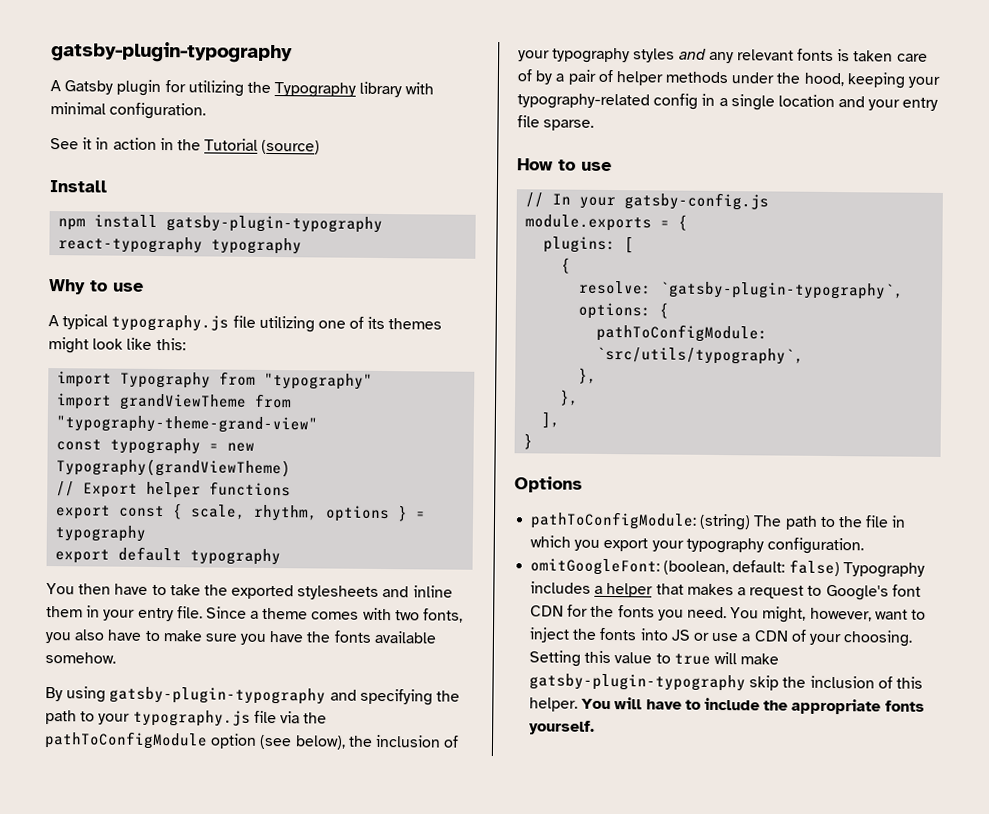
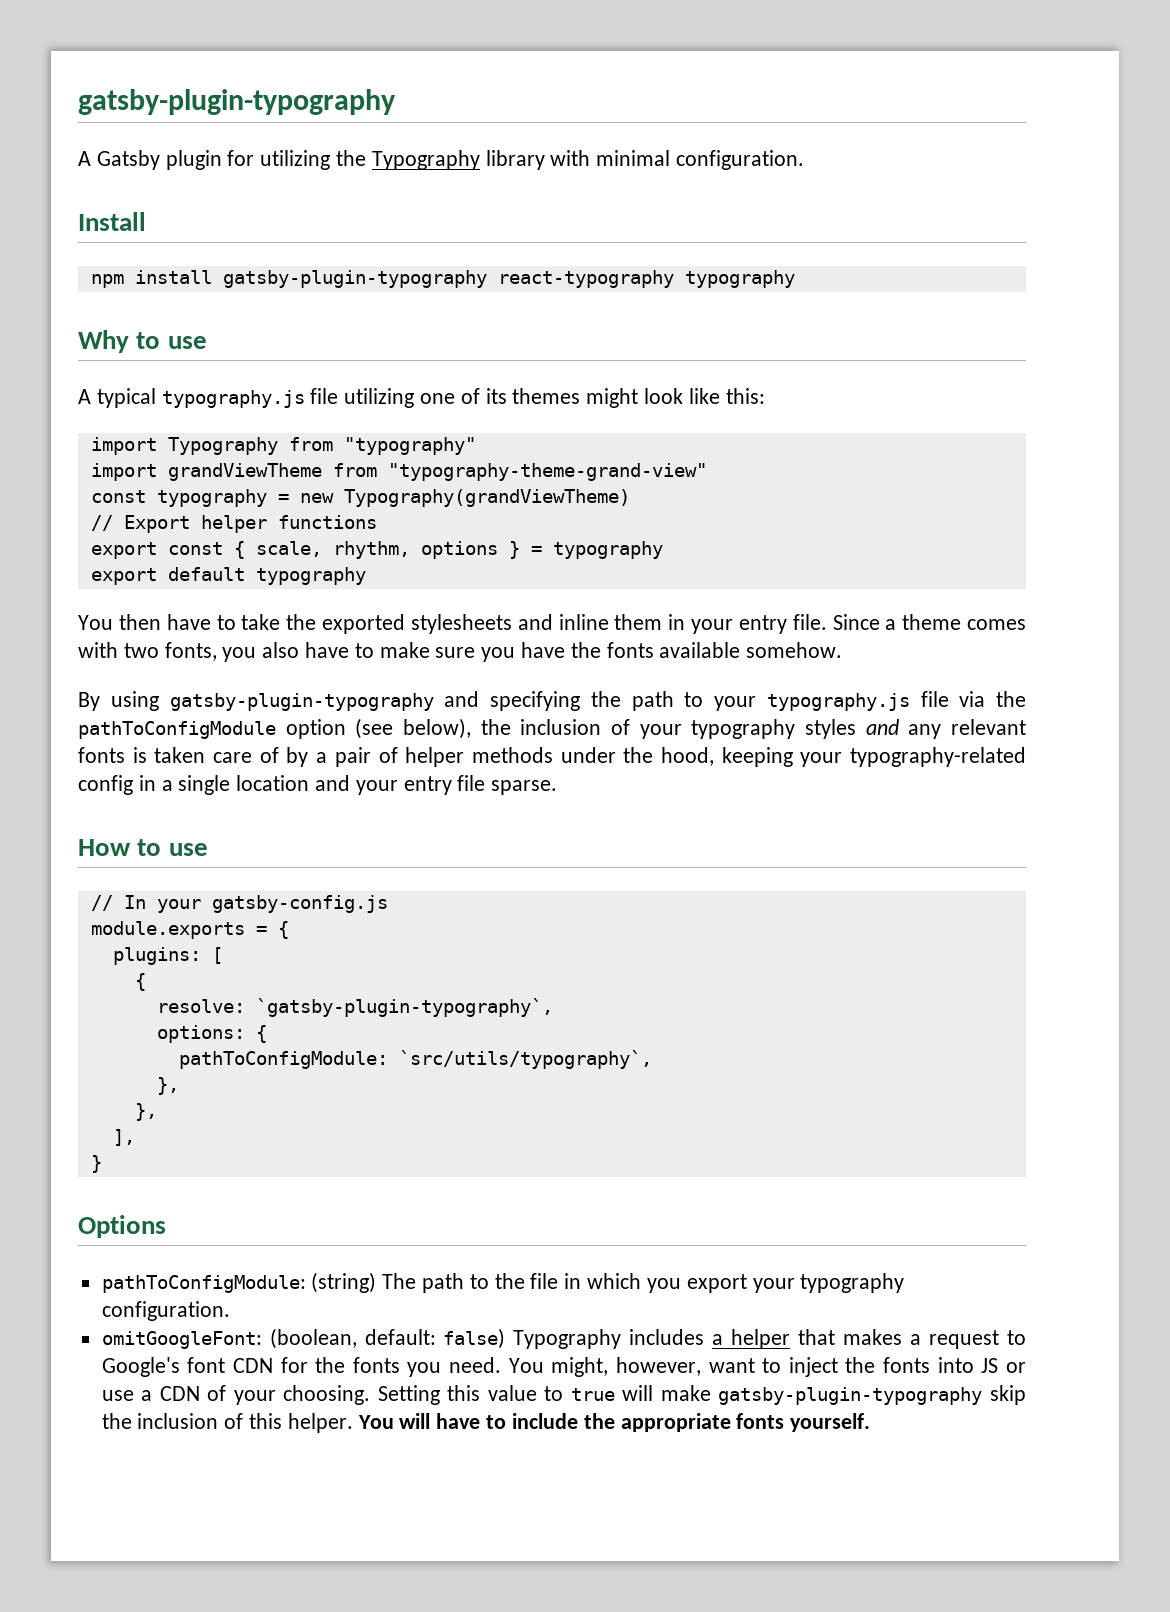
[50,137,321,155] // See it in action in the Tutorial (source) -> (805, 160) none

